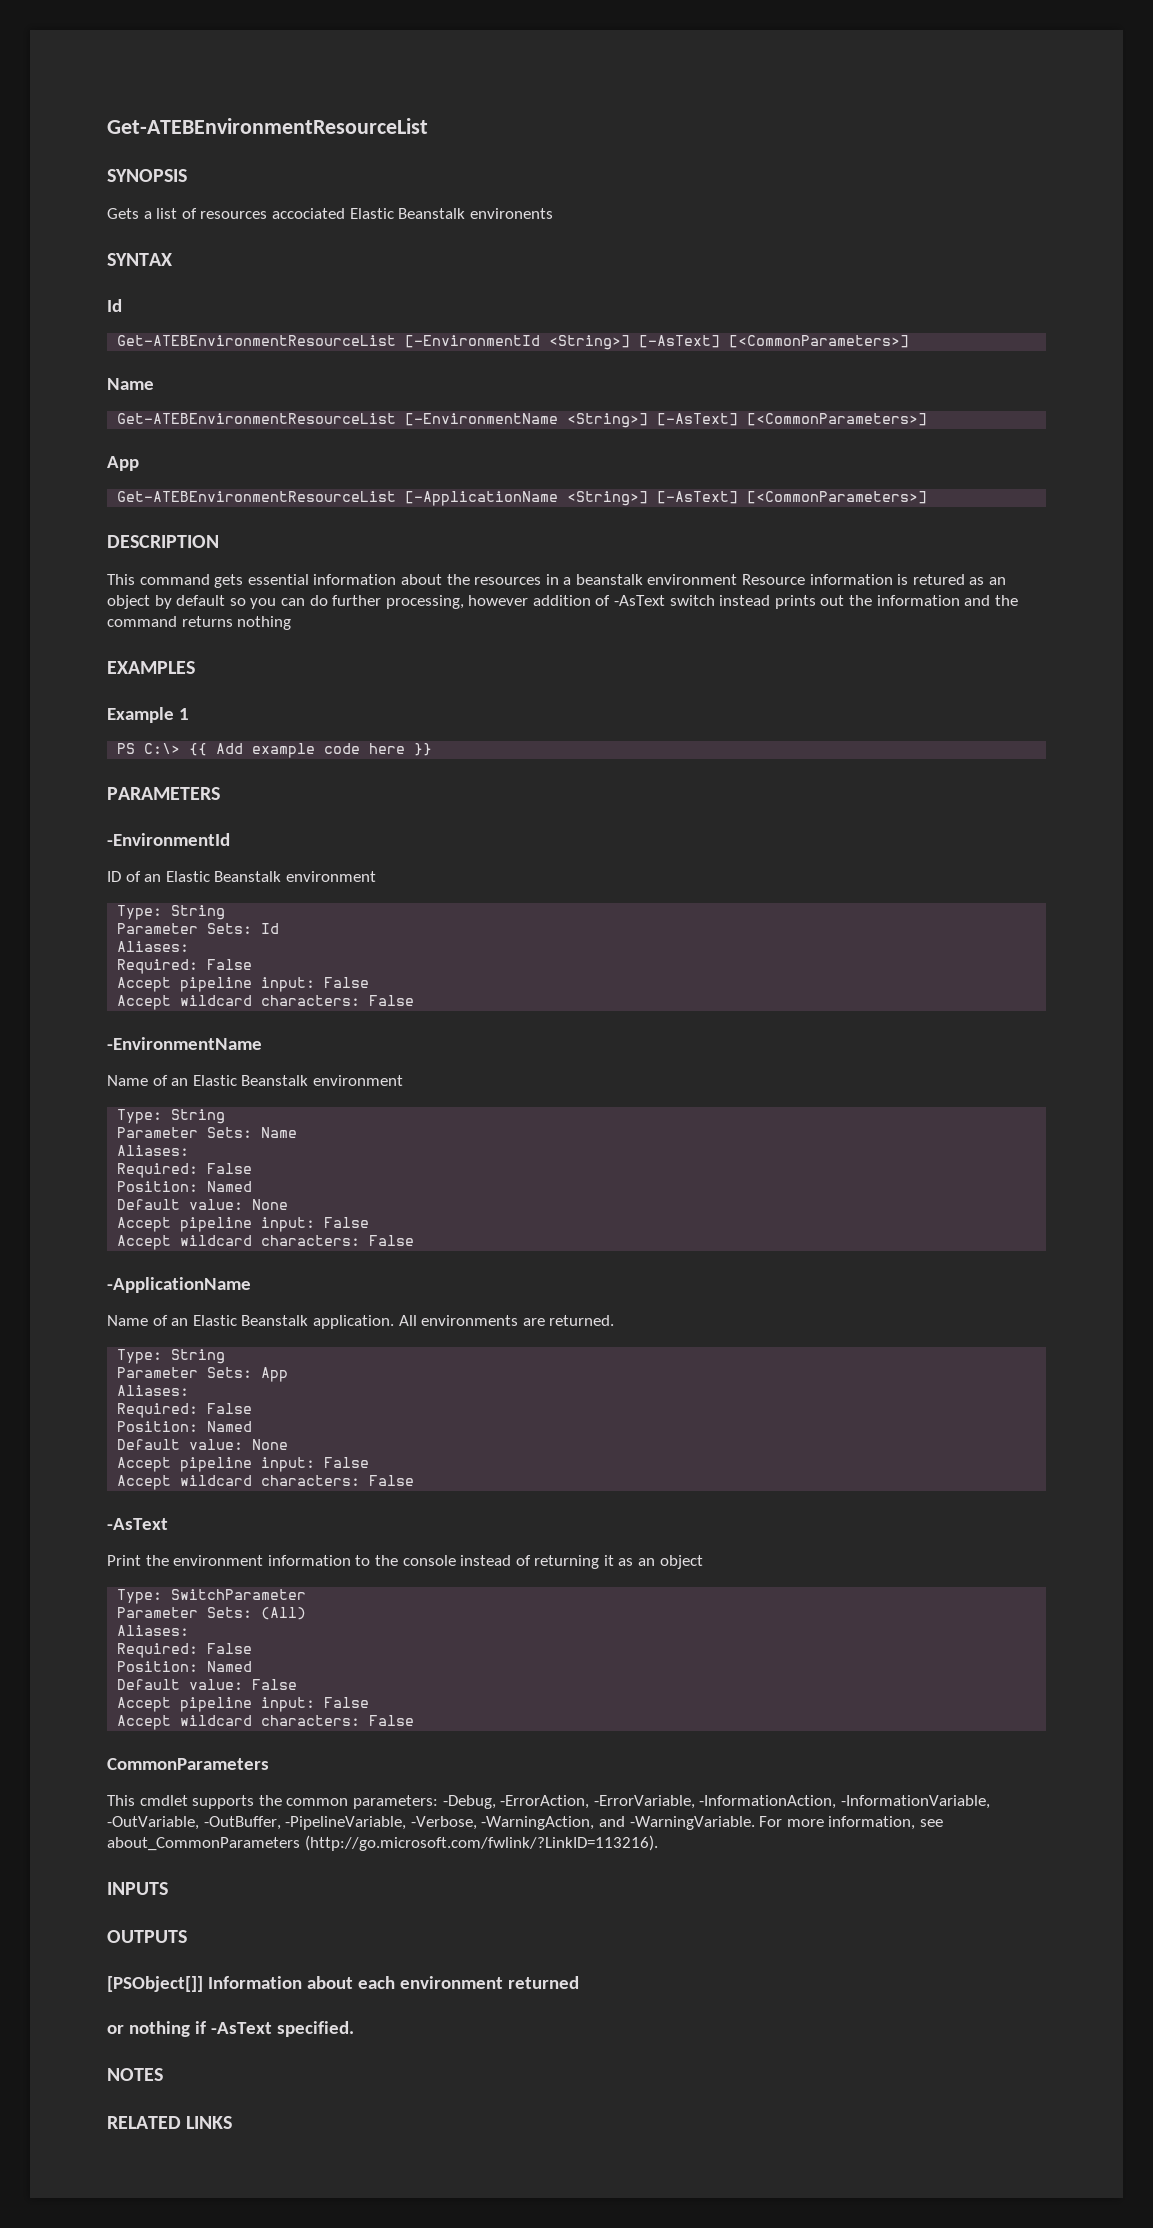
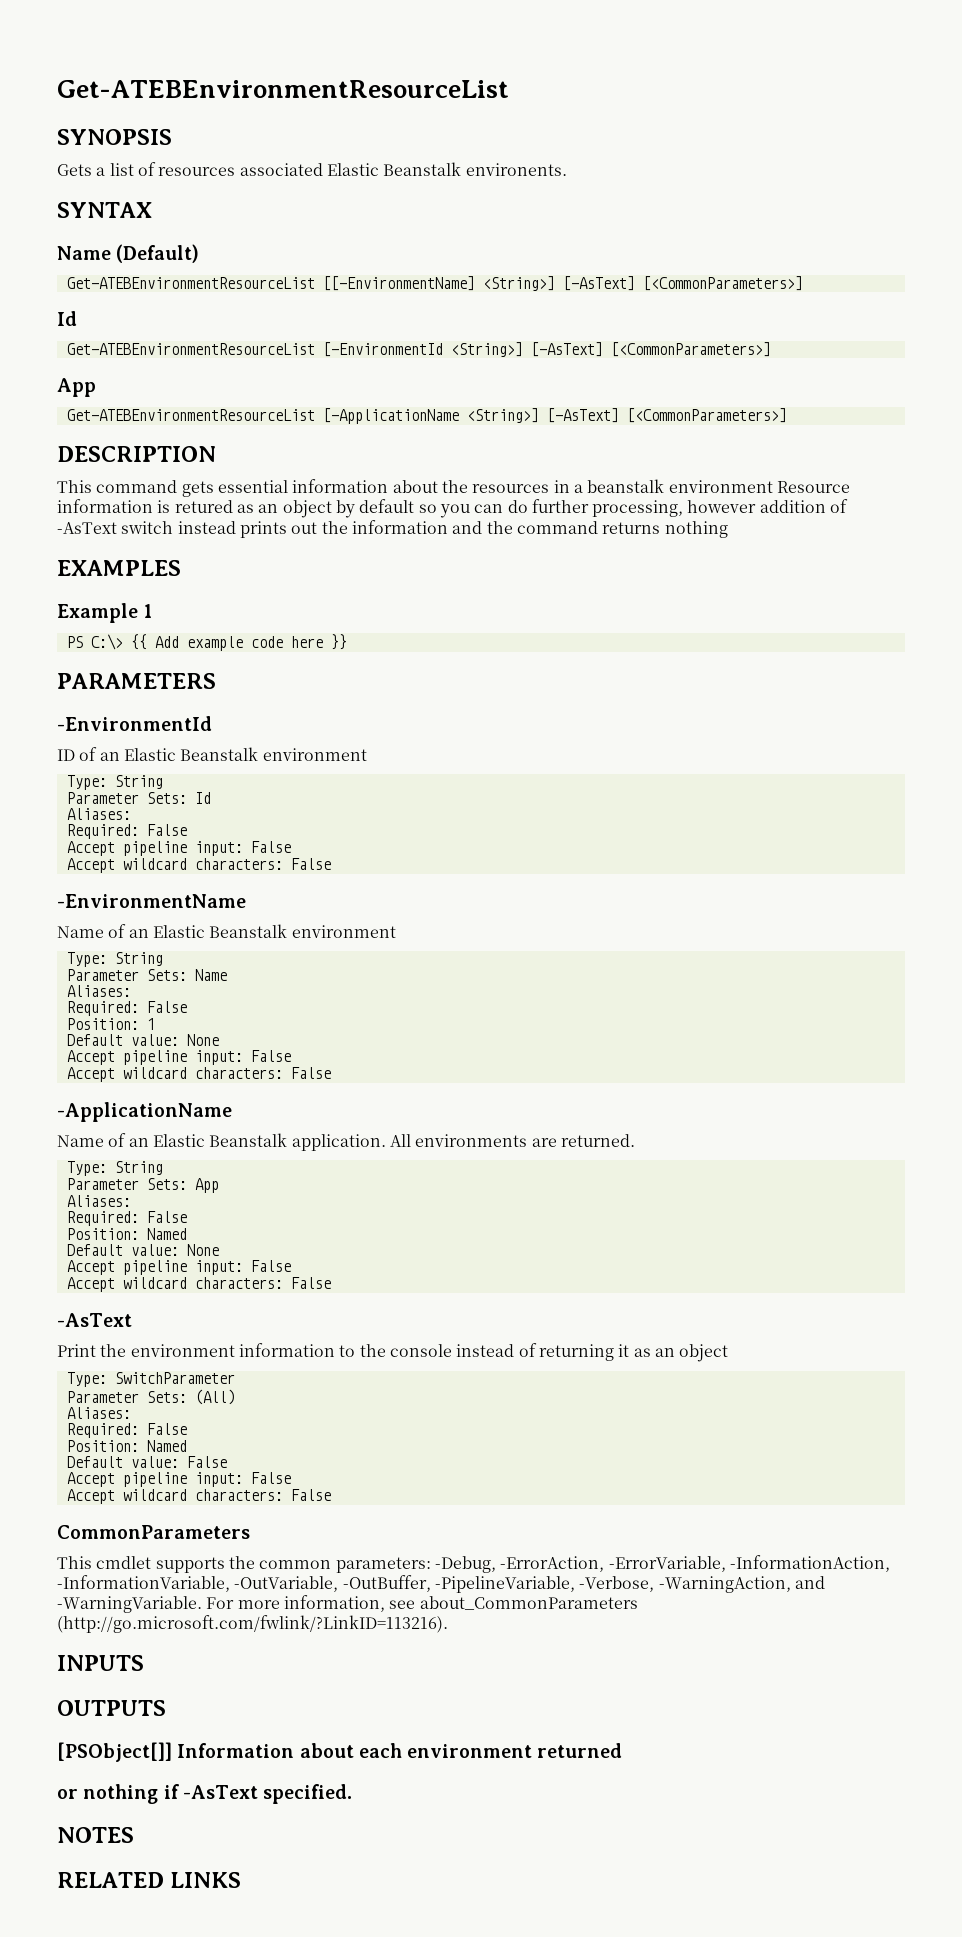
[271,208,553,219] accociated Elastic Beanstalk environents -> [239,162,567,176] associated Elastic Beanstalk environents.
(172, 259) none -> [57,244,200,263] [66,276,803,291] // Name (Default) // Get-ATEBEnvironmentResourceList [[-EnvironmentName] <String>] [-AsText] [<CommonParameters>]
[107,378,154,390] [117,413,928,428] // Name // Get-ATEBEnvironmentResourceList [-EnvironmentName <String>] [-AsText] [<CommonParameters>] -> (771, 349) none
[207,1181,253,1192] Named -> [146,1018,155,1030] 1

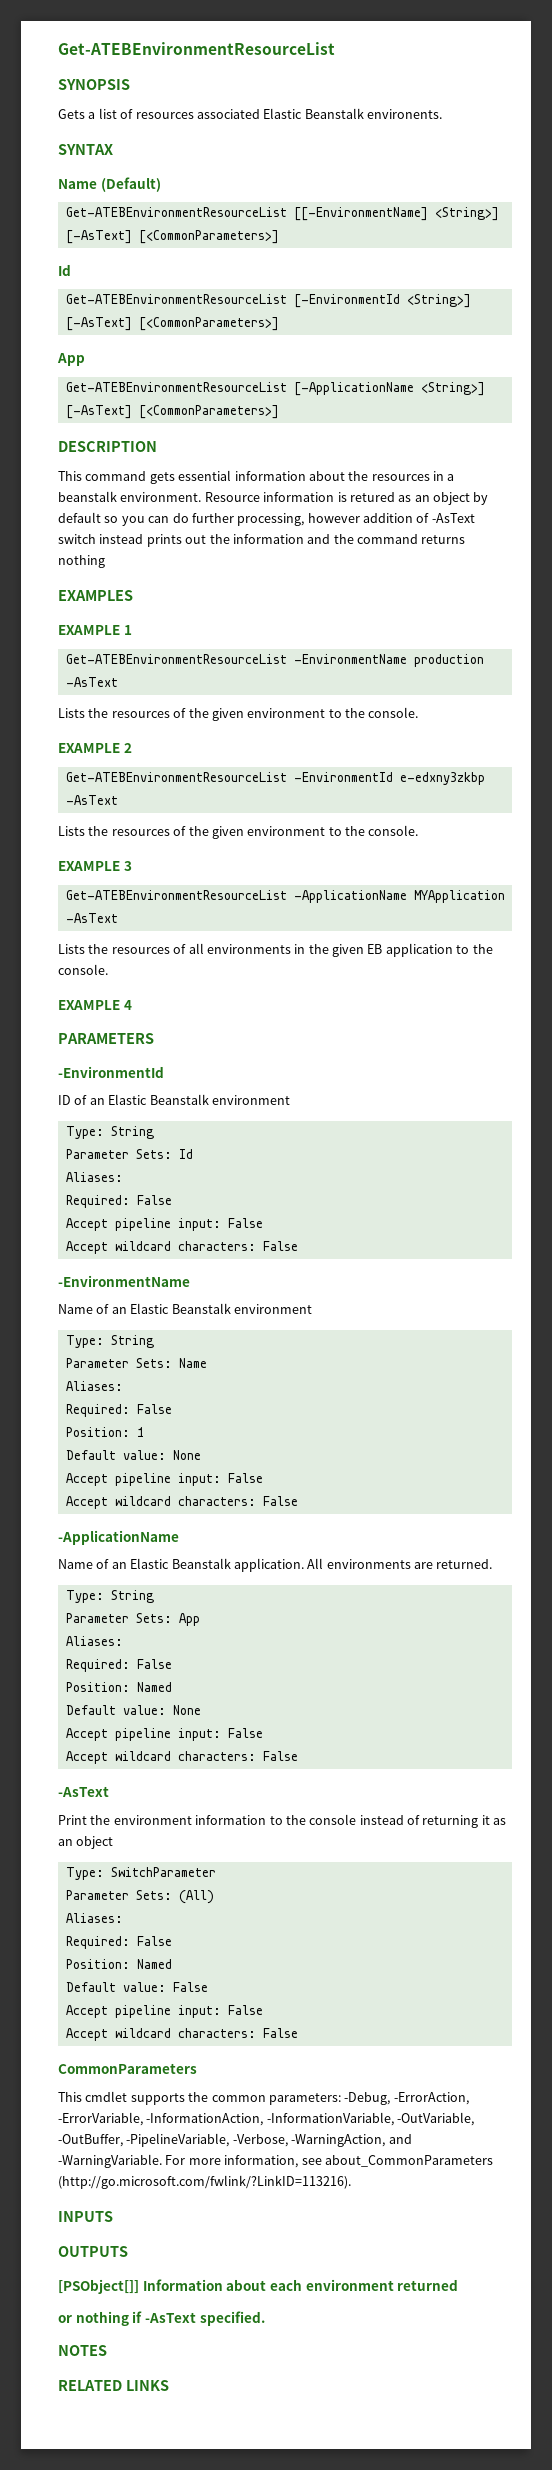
[668,480,773,493] environment -> [120,492,202,502] environment.
[57,603,153,623] [66,634,347,651] Example 1 // PS C:\> {{ Add example code here }} -> [58,625,132,635] [65,654,484,667] [65,677,118,687] [58,707,419,721] [58,743,132,753] [65,772,485,785] [65,795,118,805] [58,825,419,839] [58,861,132,871] [65,890,505,903] [65,913,118,923] [58,943,493,957] [58,964,108,975] [58,1000,132,1010] EXAMPLE 1 // Get-ATEBEnvironmentResourceList -EnvironmentName production -AsText // Lists the resources of the given environment to the console. // EXAMPLE 2 // Get-ATEBEnvironmentResourceList -EnvironmentId e-edxny3zkbp -AsText // Lists the resources of the given environment to the console. // EXAMPLE 3 // Get-ATEBEnvironmentResourceList -ApplicationName MYApplication -AsText // Lists the resources of all environments in the given EB application to the console. // EXAMPLE 4

